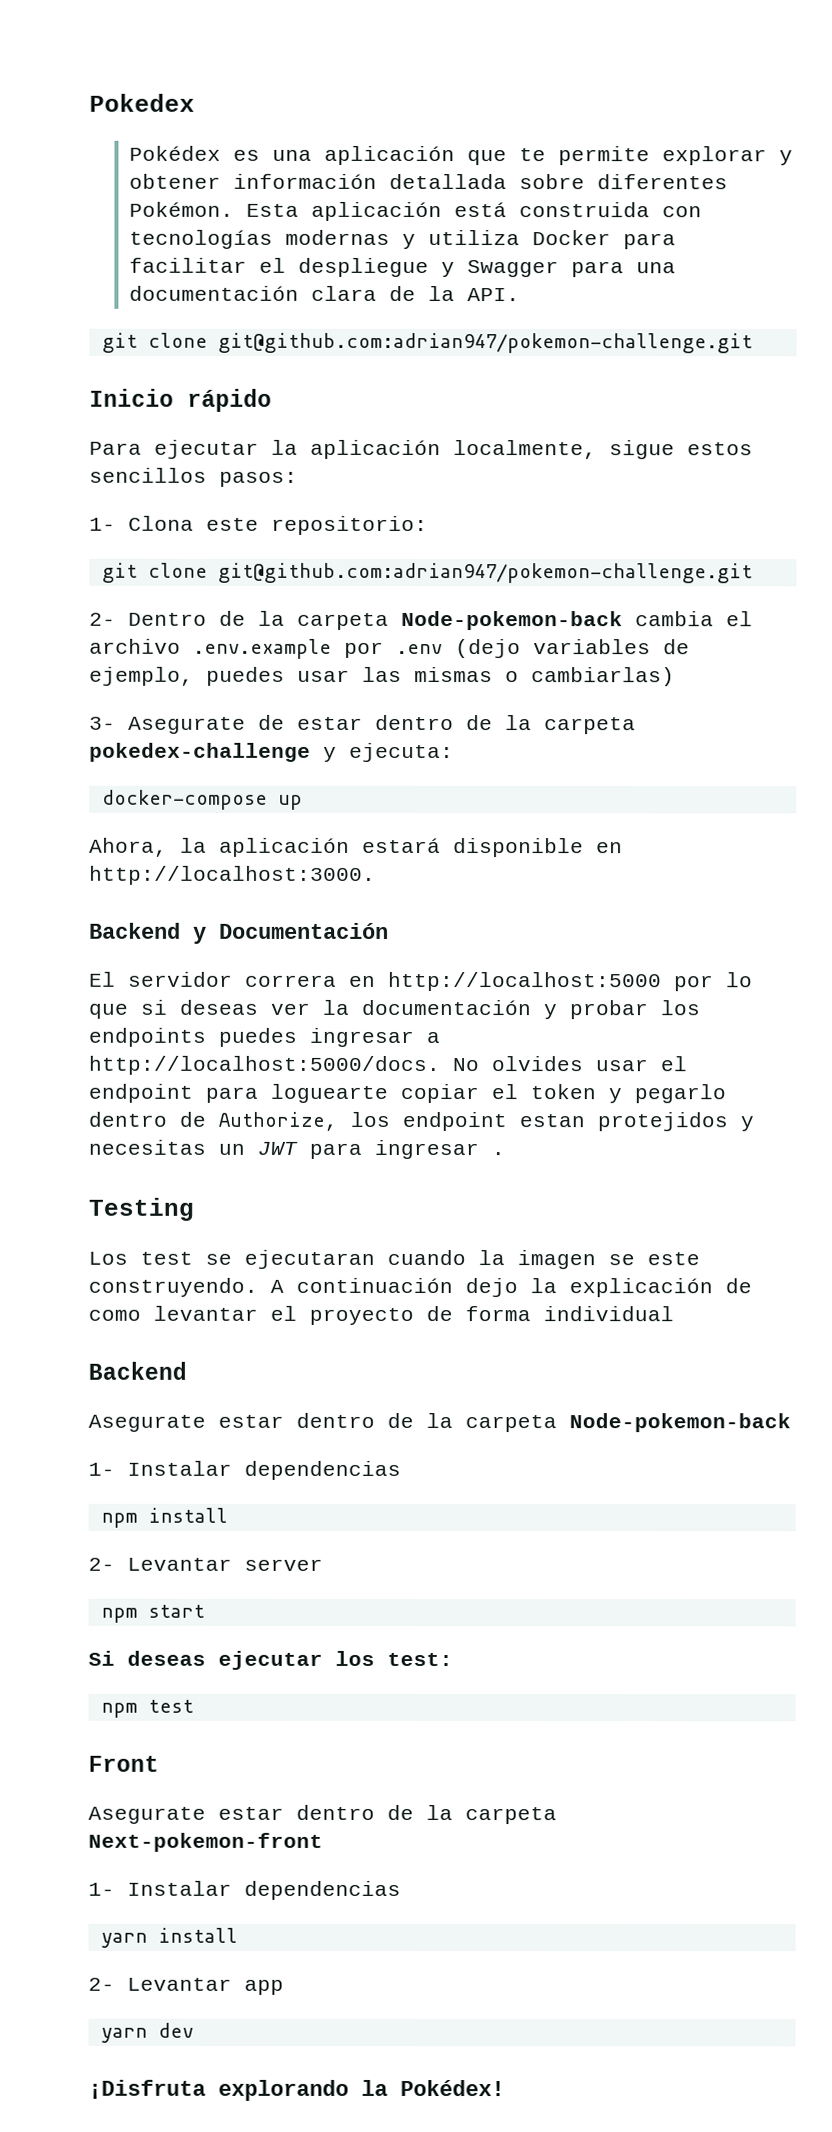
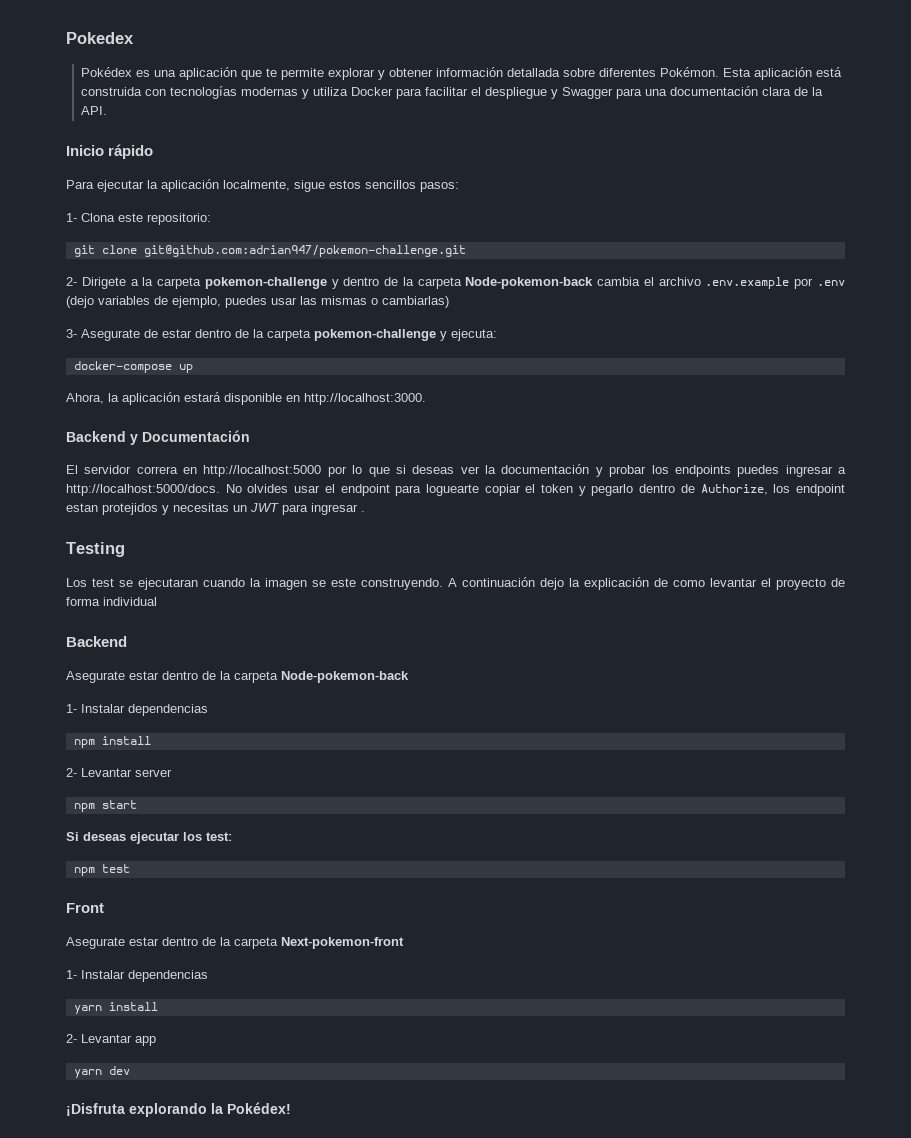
[101,332,753,354] // git clone git@github.com:adrian947/pokemon-challenge.git -> (107, 110) none
[128,612,207,626] Dentro -> [81,277,380,289] Dirigete a la carpeta pokemon-challenge y dentro
[89,742,311,762] pokedex-challenge -> [314,329,436,341] pokemon-challenge

